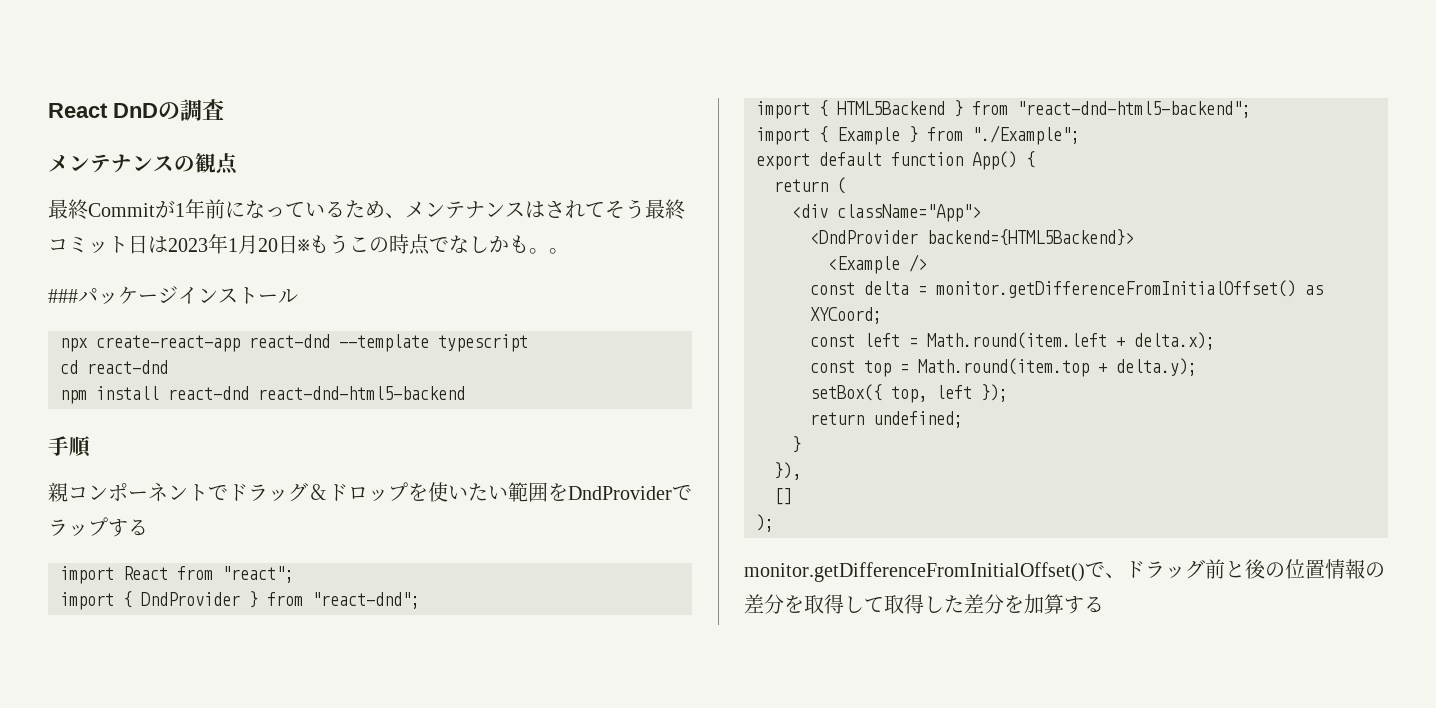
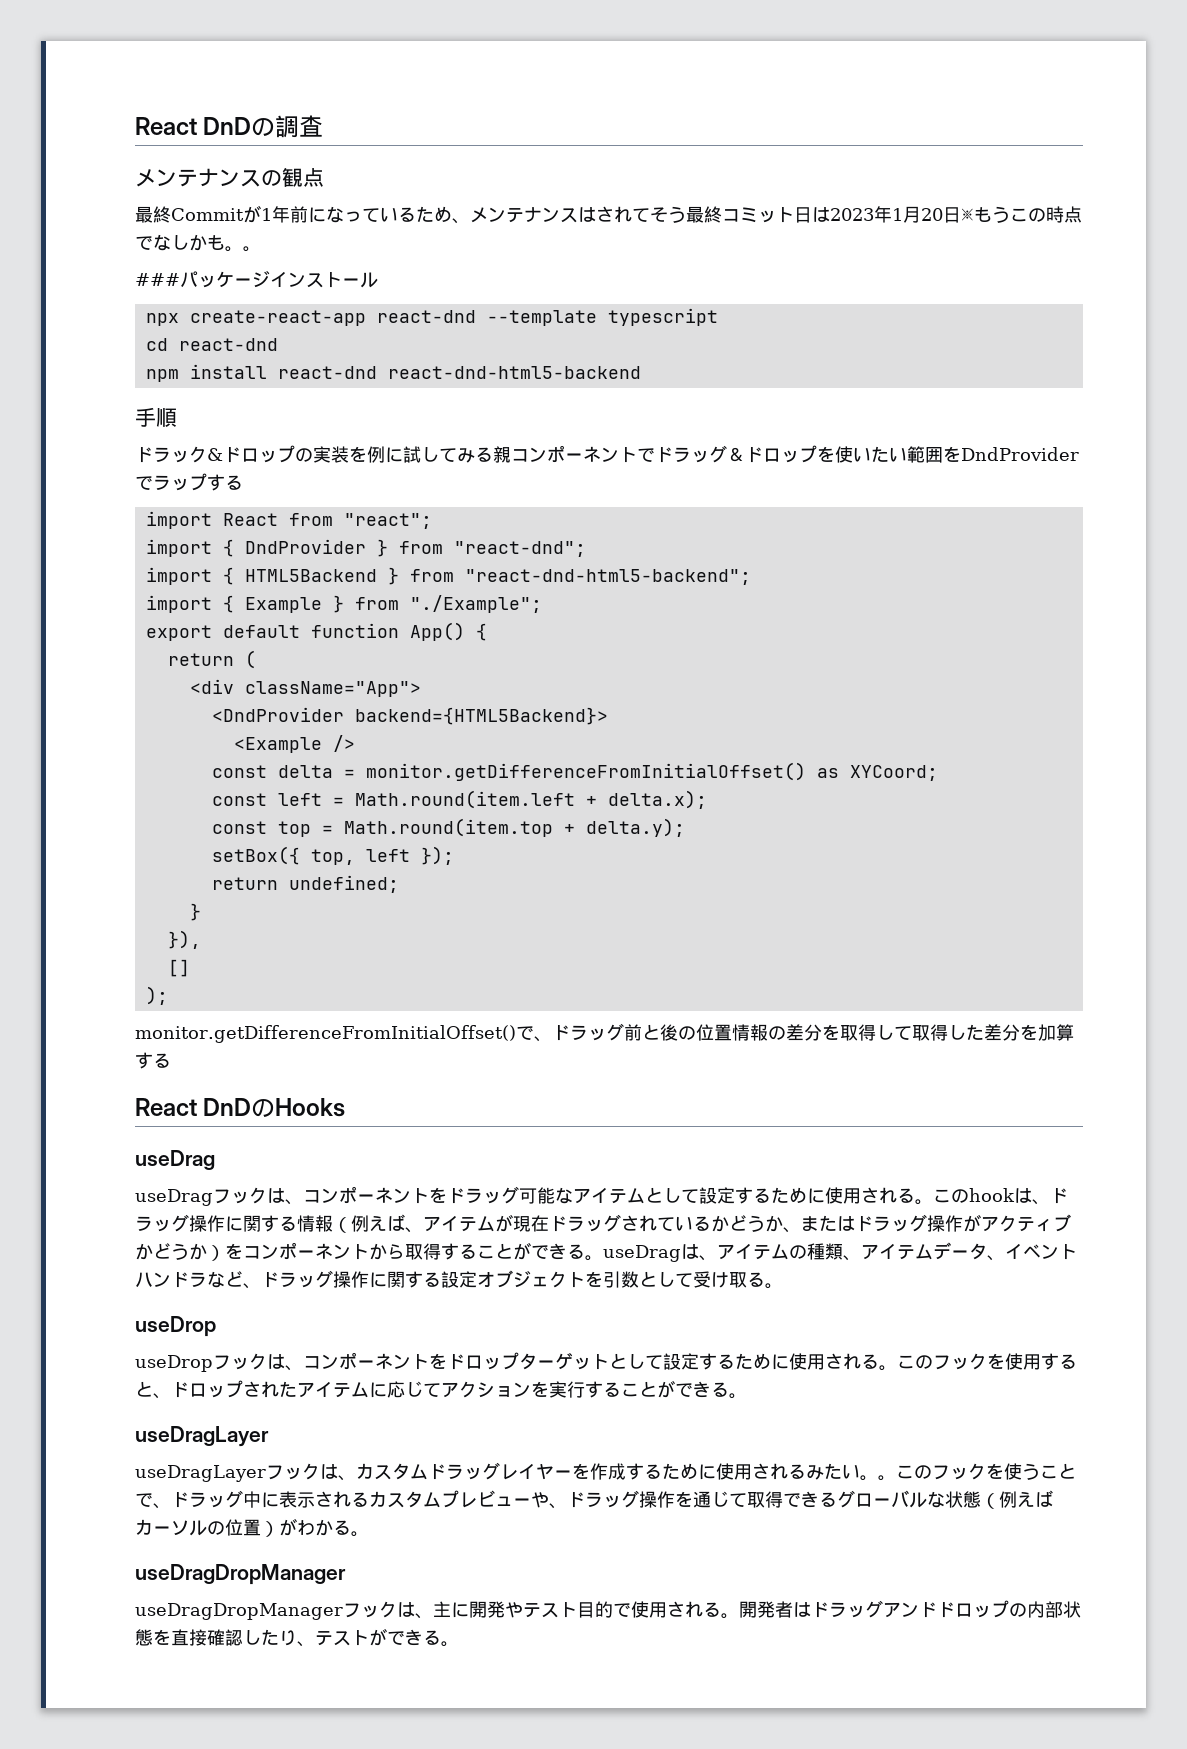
(91, 446) none -> [135,445,493,463] ドラック&ドロップの実装を例に試してみる
(1104, 604) none -> [135,1098,346,1118] [135,1150,215,1170] [135,1186,1068,1206] [135,1214,1071,1233] [135,1242,1077,1262] [135,1270,783,1289] [135,1316,216,1337] [135,1352,1077,1372] [135,1380,747,1399] [135,1426,269,1447] [135,1462,1076,1482] [135,1490,1053,1509] [135,1518,369,1537] [135,1564,346,1585] [135,1600,1081,1620] [135,1628,459,1647] // React DnDのHooks // useDrag // useDragフックは、コンポーネントをドラッグ可能なアイテムとして設定するために使用される。このhookは、ドラッグ操作に関する情報（例えば、アイテムが現在ドラッグされているかどうか、またはドラッグ操作がアクティブかどうか）をコンポーネントから取得することができる。useDragは、アイテムの種類、アイテムデータ、イベントハンドラなど、ドラッグ操作に関する設定オブジェクトを引数として受け取る。 // useDrop // useDropフックは、コンポーネントをドロップターゲットとして設定するために使用される。このフックを使用すると、ドロップされたアイテムに応じてアクションを実行することができる。 // useDragLayer // useDragLayerフックは、カスタムドラッグレイヤーを作成するために使用されるみたい。。このフックを使うことで、ドラッグ中に表示されるカスタムプレビューや、ドラッグ操作を通じて取得できるグローバルな状態（例えばカーソルの位置）がわかる。 // useDragDropManager // useDragDropManagerフックは、主に開発やテスト目的で使用される。開発者はドラッグアンドドロップの内部状態を直接確認したり、テストができる。

